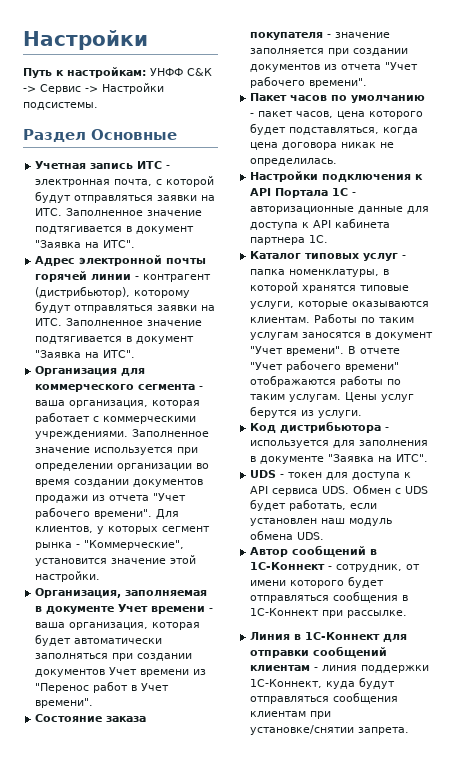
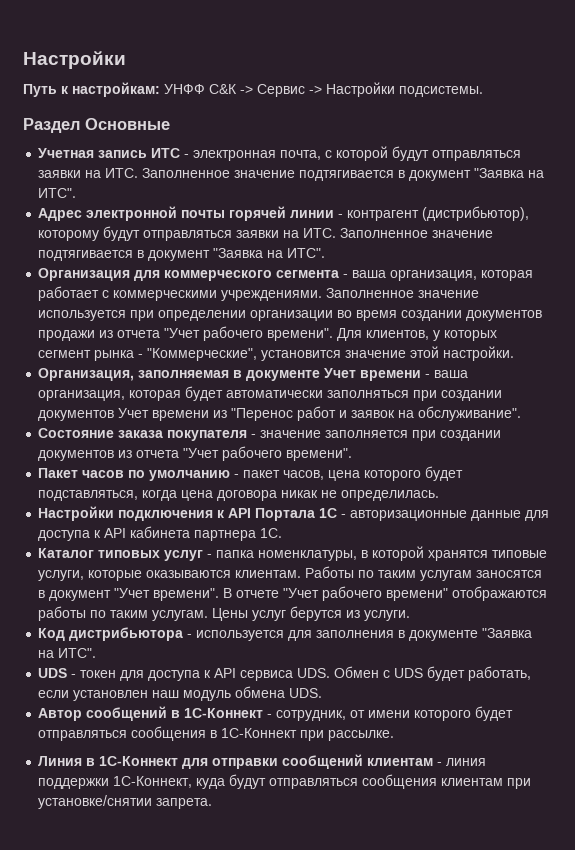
[131,683,170,691] [35,698,94,708] в Учет времени". -> [339,406,522,421] и заявок на обслуживание".

